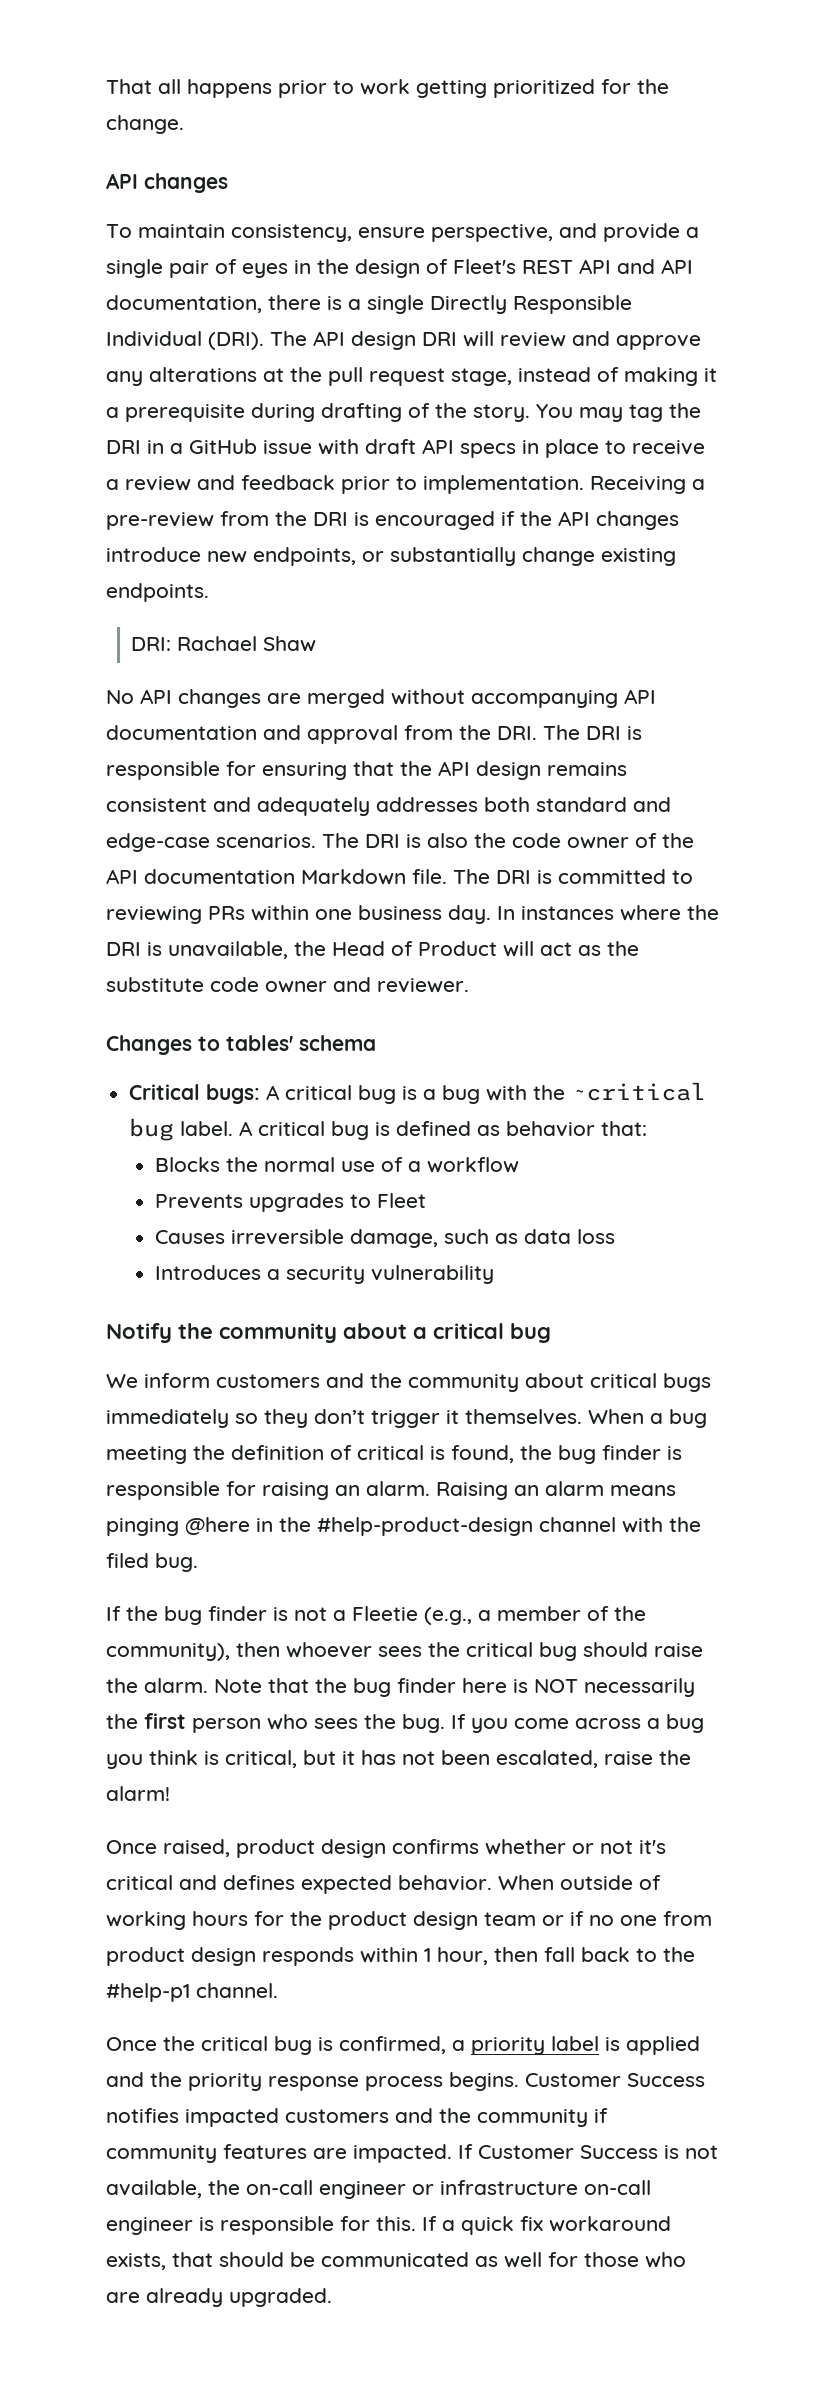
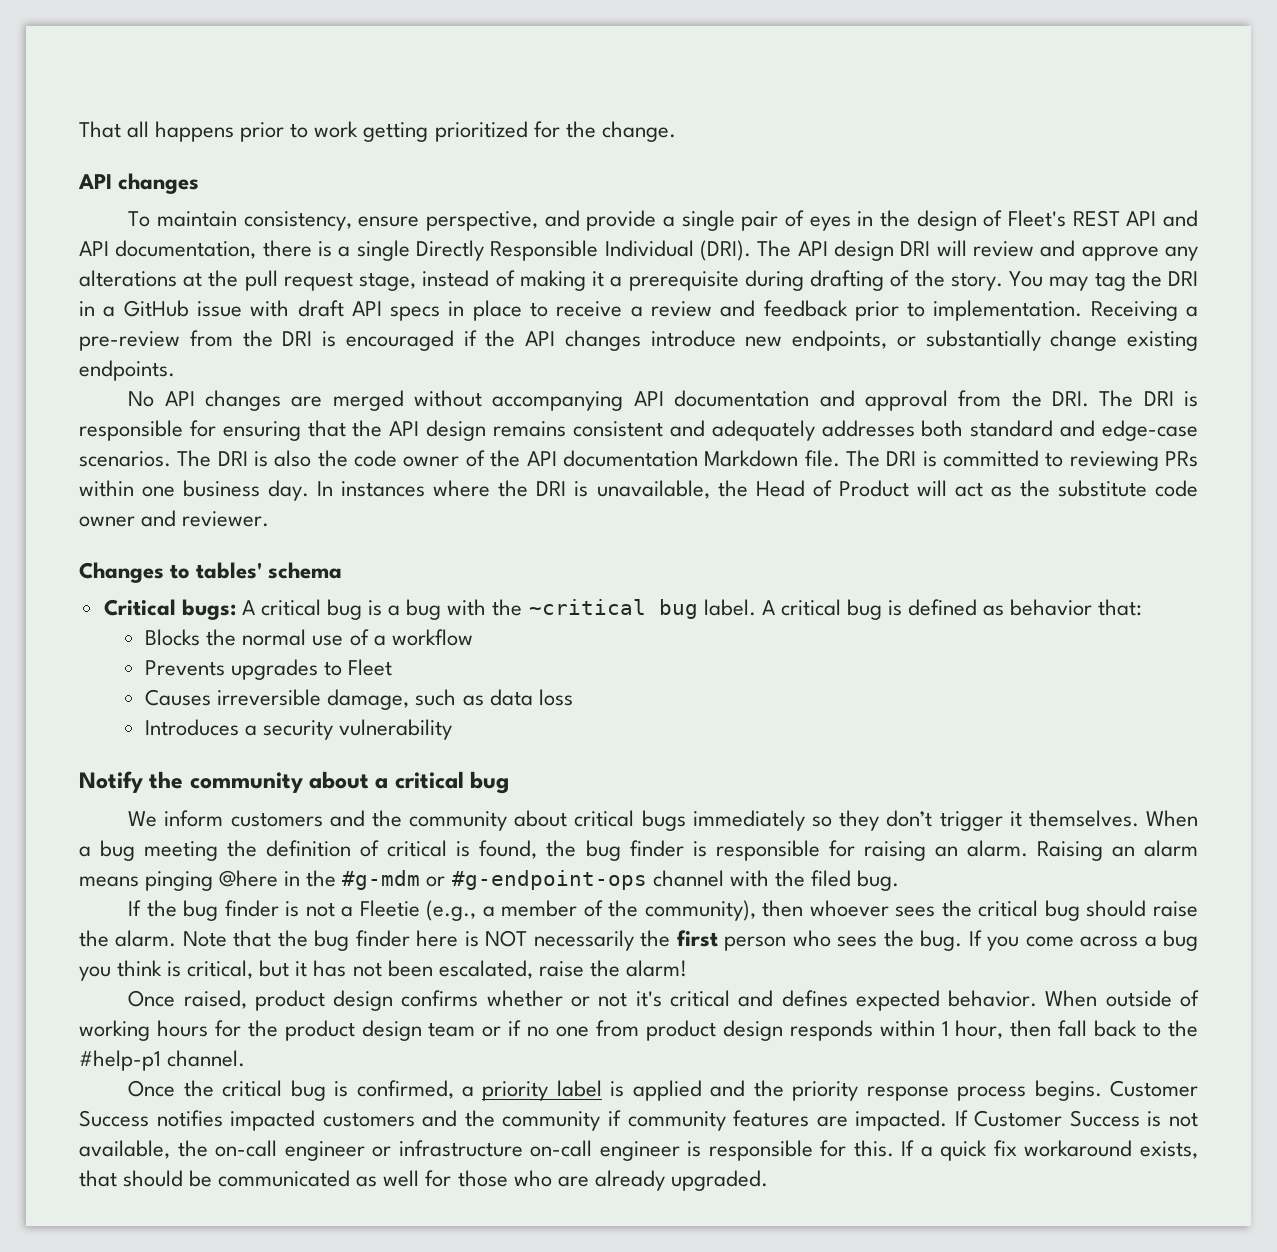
[131,636,317,652] // DRI: Rachael Shaw -> (175, 370) none
[317,1517,533,1536] #help-product-design -> [342,870,647,890] #g-mdm or #g-endpoint-ops

